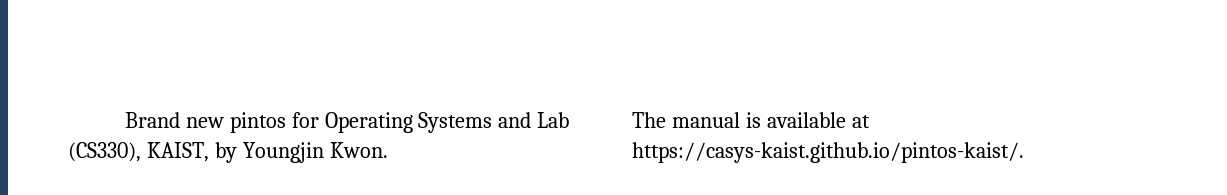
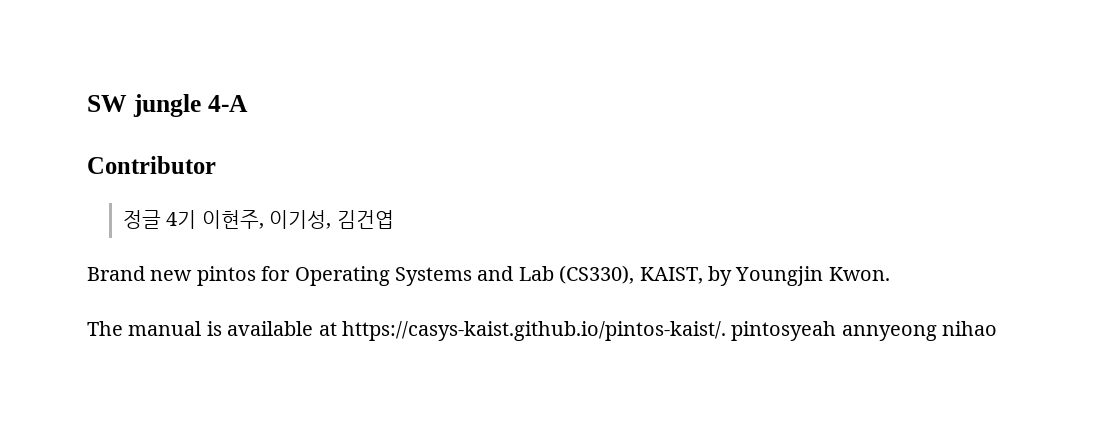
(124, 120) none -> [87,94,248,117] [87,156,216,174] [123,210,394,229] SW jungle 4-A // Contributor // 정글 4기 이현주, 이기성, 김건엽 //
(1024, 152) none -> [731,321,998,341] pintosyeah annyeong nihao

